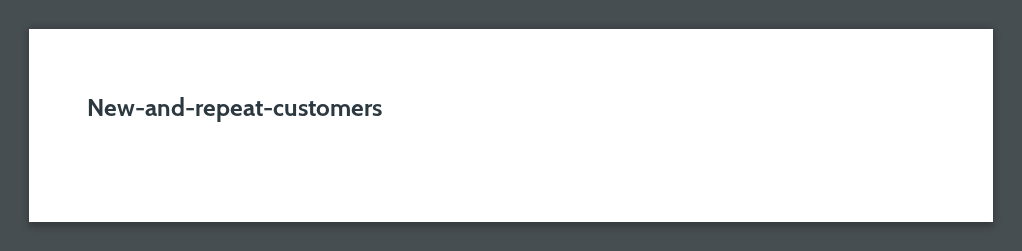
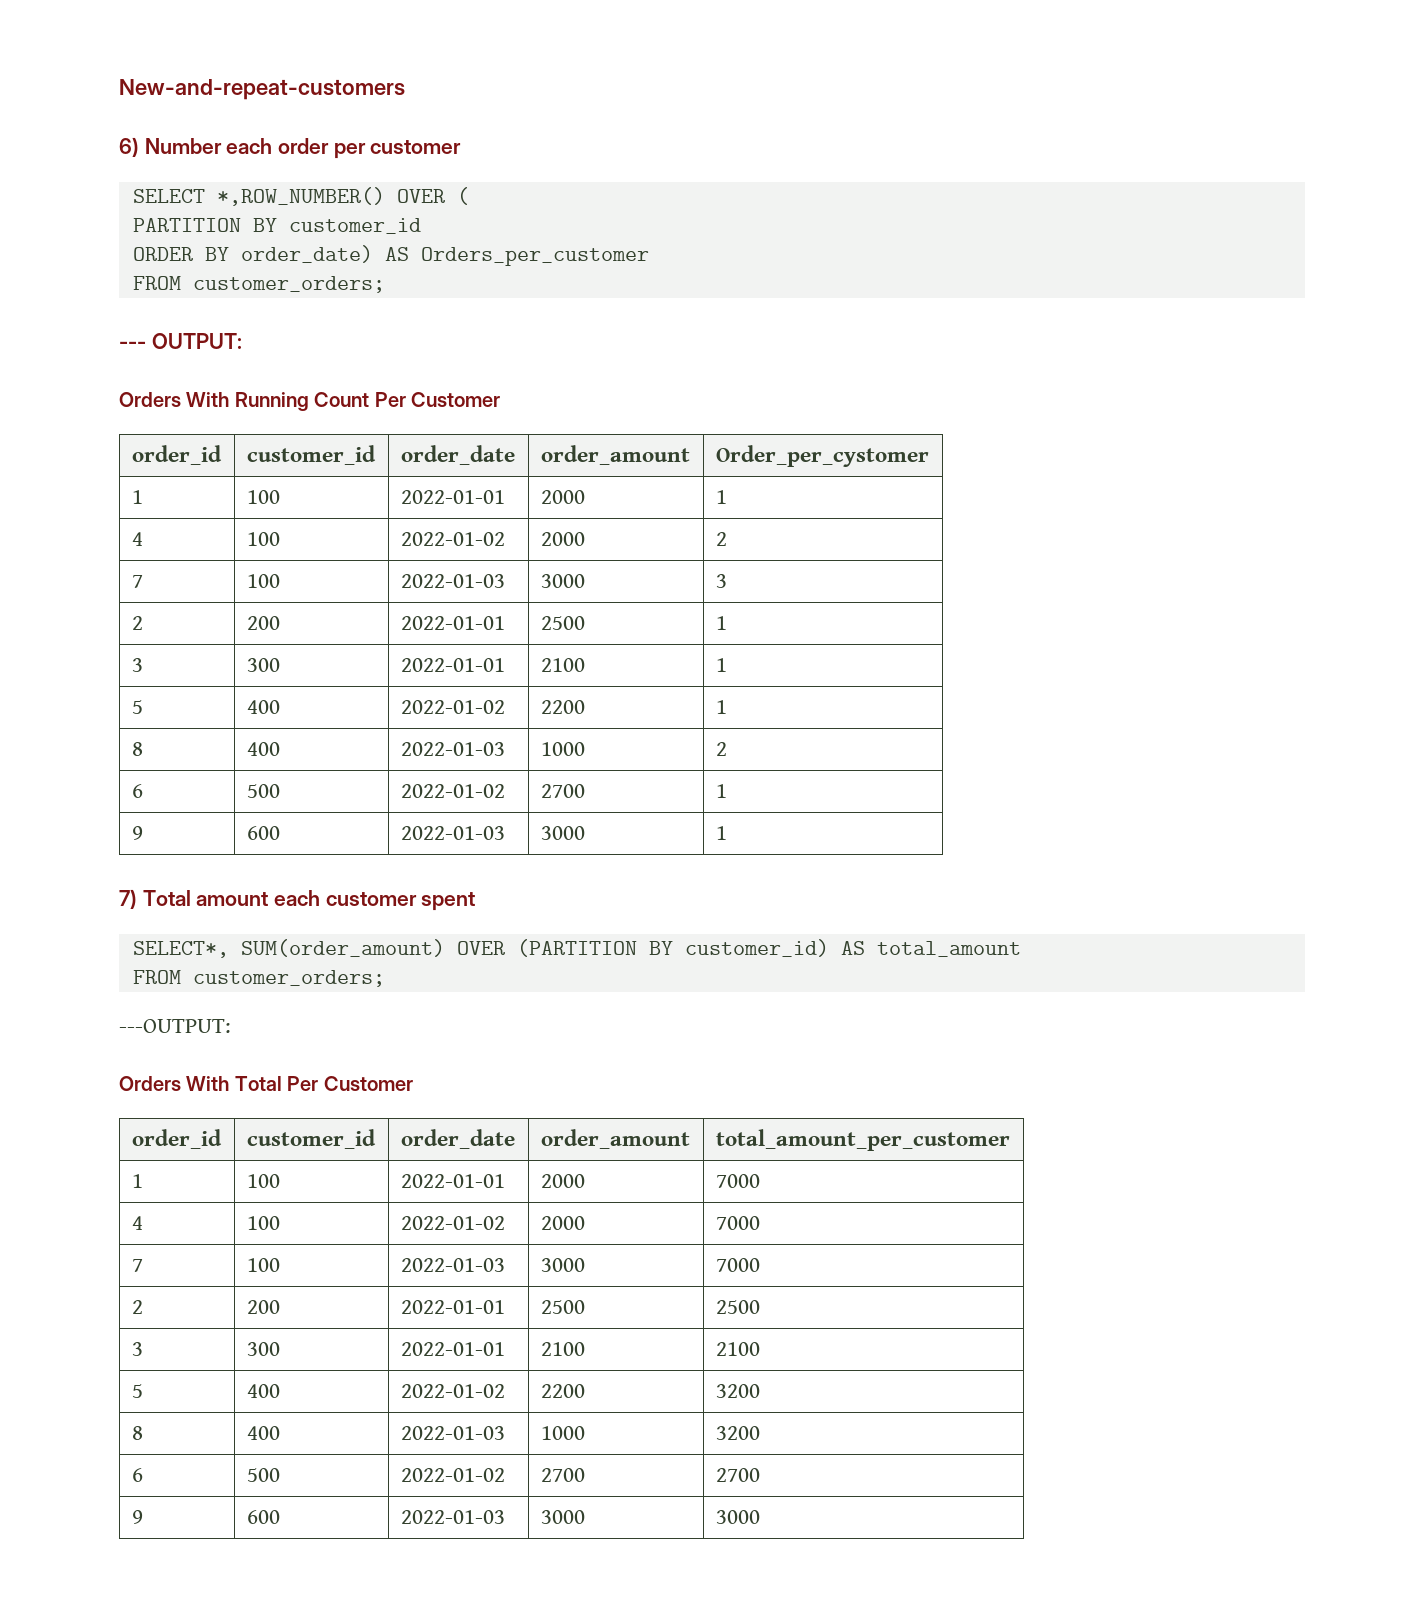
(382, 109) none -> [119,137,462,159] [132,187,469,206] [132,218,421,234] [132,245,649,266] [132,276,385,293] [119,333,242,349] [119,392,500,411] [131,445,222,465] [246,445,376,465] [400,445,515,465] [540,445,690,465] [715,445,929,467] [131,490,143,504] [246,490,280,504] [400,490,505,504] [540,490,585,504] [715,490,727,504] [131,532,143,546] [246,532,280,546] [400,532,505,546] [540,532,585,546] [715,532,727,546] [131,575,143,588] [246,574,280,588] [400,574,505,588] [540,574,585,588] [715,574,727,588] [131,616,143,630] [246,616,280,630] [400,616,505,630] [540,616,585,630] [715,616,727,630] [131,658,143,672] [246,658,280,672] [400,658,505,672] [540,658,585,672] [715,658,727,672] [131,700,143,714] [246,700,280,714] [400,700,505,714] [540,700,585,714] [715,700,727,714] [131,742,143,756] [246,742,280,756] [400,742,505,756] [540,742,585,756] [715,742,727,756] [131,784,143,798] [246,784,280,798] [400,784,505,798] [540,784,585,798] [715,784,727,798] [131,826,143,840] [246,826,280,840] [400,826,505,840] [540,826,585,840] [715,826,727,840] [119,889,476,911] [132,939,1021,958] [132,970,385,987] [119,1019,231,1033] [119,1076,413,1091] [131,1129,222,1149] [246,1129,376,1149] [400,1129,515,1149] [540,1129,690,1149] [715,1129,1010,1151] [131,1174,143,1188] [246,1174,280,1188] [400,1174,505,1188] [540,1174,585,1188] [715,1174,760,1188] [131,1216,143,1230] [246,1216,280,1230] [400,1216,505,1230] [540,1216,585,1230] [715,1216,760,1230] [131,1259,143,1272] [246,1258,280,1272] [400,1258,505,1272] [540,1258,585,1272] [715,1258,760,1272] [131,1300,143,1314] [246,1300,280,1314] [400,1300,505,1314] [540,1300,585,1314] [715,1300,760,1314] [131,1342,143,1356] [246,1342,280,1356] [400,1342,505,1356] [540,1342,585,1356] [715,1342,760,1356] [131,1384,143,1398] [246,1384,280,1398] [400,1384,505,1398] [540,1384,585,1398] [715,1384,760,1398] [131,1426,143,1440] [246,1426,280,1440] [400,1426,505,1440] [540,1426,585,1440] [715,1426,760,1440] [131,1468,143,1482] [246,1468,280,1482] [400,1468,505,1482] [540,1468,585,1482] [715,1468,760,1482] [131,1510,143,1524] [246,1510,280,1524] [400,1510,505,1524] [540,1510,585,1524] [715,1510,760,1524] // 6) Number each order per customer // SELECT *,ROW_NUMBER() OVER ( // PARTITION BY customer_id // ORDER BY order_date) AS Orders_per_customer // FROM customer_orders; // --- OUTPUT: // Orders With Running Count Per Customer // order_id | customer_id | order_date | order_amount | Order_per_cystomer // 1 | 100 | 2022-01-01 | 2000 | 1 // 4 | 100 | 2022-01-02 | 2000 | 2 // 7 | 100 | 2022-01-03 | 3000 | 3 // 2 | 200 | 2022-01-01 | 2500 | 1 // 3 | 300 | 2022-01-01 | 2100 | 1 // 5 | 400 | 2022-01-02 | 2200 | 1 // 8 | 400 | 2022-01-03 | 1000 | 2 // 6 | 500 | 2022-01-02 | 2700 | 1 // 9 | 600 | 2022-01-03 | 3000 | 1 // 7) Total amount each customer spent // SELECT*, SUM(order_amount) OVER (PARTITION BY customer_id) AS total_amount // FROM customer_orders; // ---OUTPUT: // Orders With Total Per Customer // order_id | customer_id | order_date | order_amount | total_amount_per_customer // 1 | 100 | 2022-01-01 | 2000 | 7000 // 4 | 100 | 2022-01-02 | 2000 | 7000 // 7 | 100 | 2022-01-03 | 3000 | 7000 // 2 | 200 | 2022-01-01 | 2500 | 2500 // 3 | 300 | 2022-01-01 | 2100 | 2100 // 5 | 400 | 2022-01-02 | 2200 | 3200 // 8 | 400 | 2022-01-03 | 1000 | 3200 // 6 | 500 | 2022-01-02 | 2700 | 2700 // 9 | 600 | 2022-01-03 | 3000 | 3000

